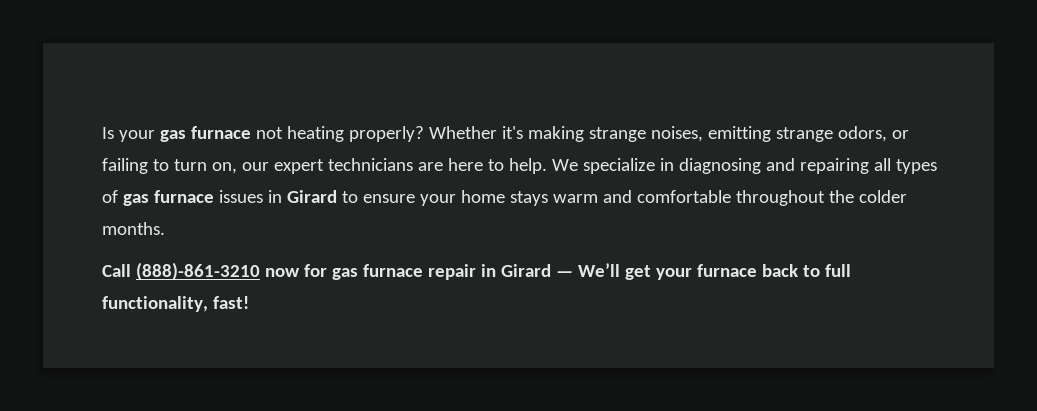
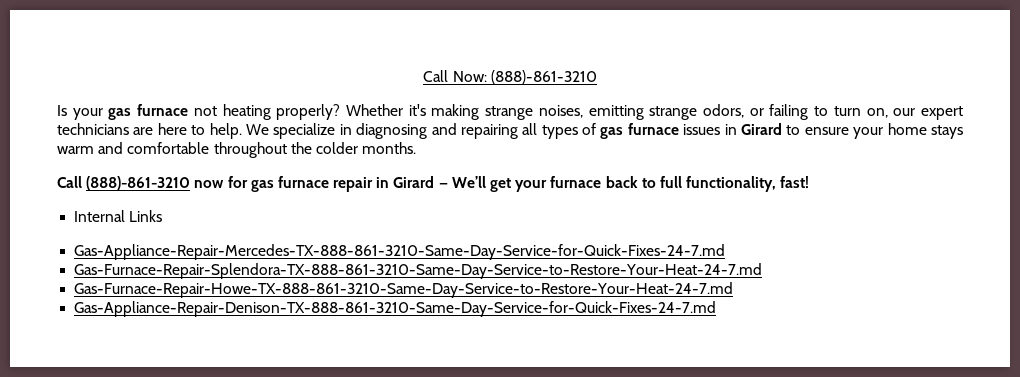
(102, 133) none -> [423,70,597,84] Call Now: (888)-861-3210 //
(249, 302) none -> [74,210,163,222] [74,244,726,260] [74,263,763,279] [74,282,734,298] [74,301,717,317] // Internal Links // Gas-Appliance-Repair-Mercedes-TX-888-861-3210-Same-Day-Service-for-Quick-Fixes-24-7.md // Gas-Furnace-Repair-Splendora-TX-888-861-3210-Same-Day-Service-to-Restore-Your-Heat-24-7.md // Gas-Furnace-Repair-Howe-TX-888-861-3210-Same-Day-Service-to-Restore-Your-Heat-24-7.md // Gas-Appliance-Repair-Denison-TX-888-861-3210-Same-Day-Service-for-Quick-Fixes-24-7.md

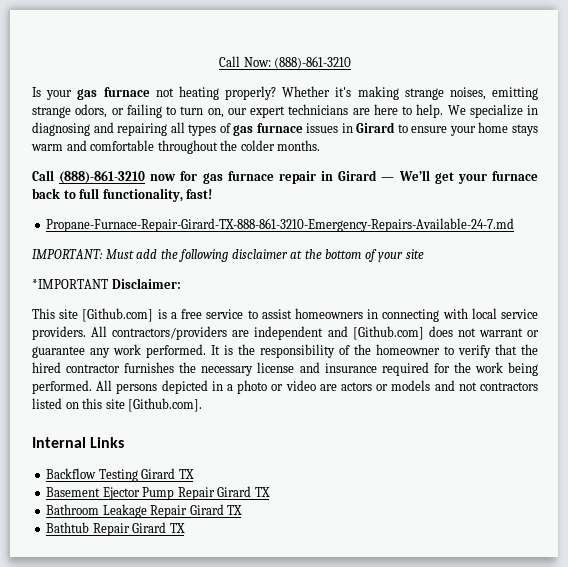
[74,210,163,222] [74,244,726,260] [74,263,763,279] [74,282,734,298] [74,301,717,317] Internal Links // Gas-Appliance-Repair-Mercedes-TX-888-861-3210-Same-Day-Service-for-Quick-Fixes-24-7.md // Gas-Furnace-Repair-Splendora-TX-888-861-3210-Same-Day-Service-to-Restore-Your-Heat-24-7.md // Gas-Furnace-Repair-Howe-TX-888-861-3210-Same-Day-Service-to-Restore-Your-Heat-24-7.md // Gas-Appliance-Repair-Denison-TX-888-861-3210-Same-Day-Service-for-Quick-Fixes-24-7.md -> [46,218,515,232] [32,249,424,262] [32,278,181,289] [32,308,539,322] [32,326,540,340] [32,344,538,358] [32,362,538,376] [32,380,538,394] [32,398,203,412] [32,437,125,448] [46,468,194,482] [46,486,270,500] [46,504,243,518] [46,522,185,536] Propane-Furnace-Repair-Girard-TX-888-861-3210-Emergency-Repairs-Available-24-7.md // IMPORTANT: Must add the following disclaimer at the bottom of your site // *IMPORTANT Disclaimer: // This site [Github.com] is a free service to assist homeowners in connecting with local service providers. All contractors/providers are independent and [Github.com] does not warrant or guarantee any work performed. It is the responsibility of the homeowner to verify that the hired contractor furnishes the necessary license and insurance required for the work being performed. All persons depicted in a photo or video are actors or models and not contractors listed on this site [Github.com]. // Internal Links // Backflow Testing Girard TX // Basement Ejector Pump Repair Girard TX // Bathroom Leakage Repair Girard TX // Bathtub Repair Girard TX

